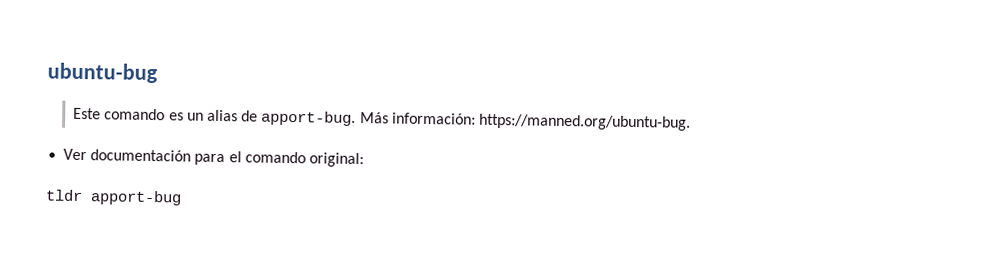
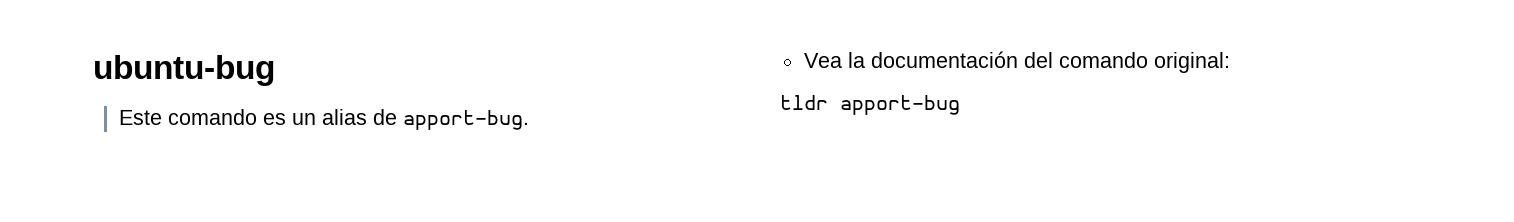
[359,112,691,131] [63,148,242,166] Más información: https://manned.org/ubuntu-bug. // Ver documentación para el -> [803,51,1053,68] // Vea la documentación del

